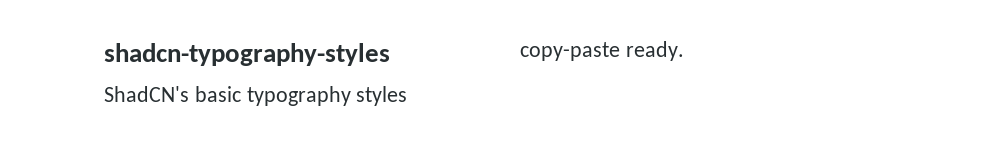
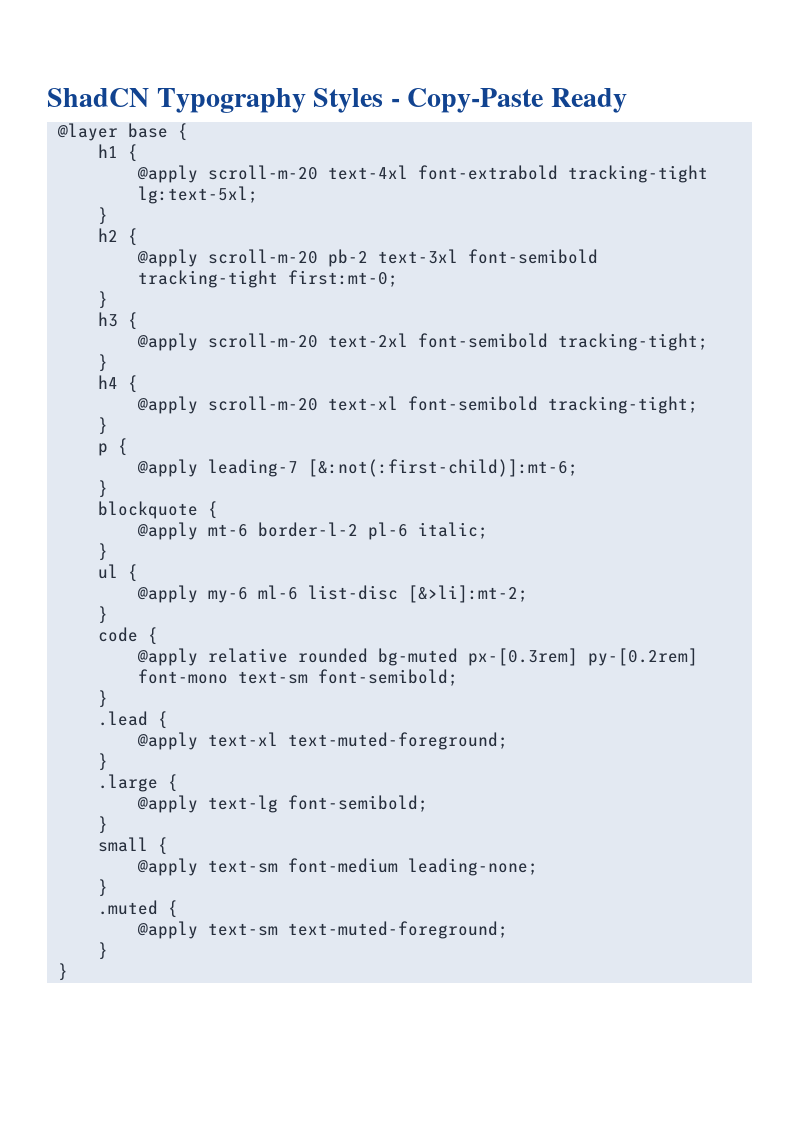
[104,43,390,66] [104,86,408,106] [520,41,684,61] shadcn-typography-styles // ShadCN's basic typography styles copy-paste ready. -> [47,88,627,113] [56,123,188,141] [97,144,138,162] [136,165,708,183] [137,186,258,204] [97,207,108,225] [97,228,138,246] [136,249,598,267] [137,270,398,288] [97,291,108,309] [97,312,138,330] [136,333,708,351] [97,354,108,372] [97,375,138,393] [136,396,698,414] [97,417,108,435] [97,438,128,456] [136,459,578,477] [97,480,108,498] [97,501,218,519] [136,522,488,540] [97,543,108,561] [97,564,138,582] [136,585,528,603] [97,606,108,624] [97,627,158,645] [136,648,698,666] [137,669,458,686] [97,690,108,708] [97,711,168,729] [136,732,508,750] [97,753,108,771] [97,774,178,792] [136,795,428,813] [97,816,108,834] [97,837,168,855] [136,858,538,876] [97,879,108,897] [97,900,178,918] [136,921,508,939] [97,942,108,960] [57,963,68,981] ShadCN Typography Styles - Copy-Paste Ready // @layer base { // h1 { // @apply scroll-m-20 text-4xl font-extrabold tracking-tight lg:text-5xl; // } // h2 { // @apply scroll-m-20 pb-2 text-3xl font-semibold tracking-tight first:mt-0; // } // h3 { // @apply scroll-m-20 text-2xl font-semibold tracking-tight; // } // h4 { // @apply scroll-m-20 text-xl font-semibold tracking-tight; // } // p { // @apply leading-7 [&:not(:first-child)]:mt-6; // } // blockquote { // @apply mt-6 border-l-2 pl-6 italic; // } // ul { // @apply my-6 ml-6 list-disc [&>li]:mt-2; // } // code { // @apply relative rounded bg-muted px-[0.3rem] py-[0.2rem] font-mono text-sm font-semibold; // } // .lead { // @apply text-xl text-muted-foreground; // } // .large { // @apply text-lg font-semibold; // } // small { // @apply text-sm font-medium leading-none; // } // .muted { // @apply text-sm text-muted-foreground; // } // }

